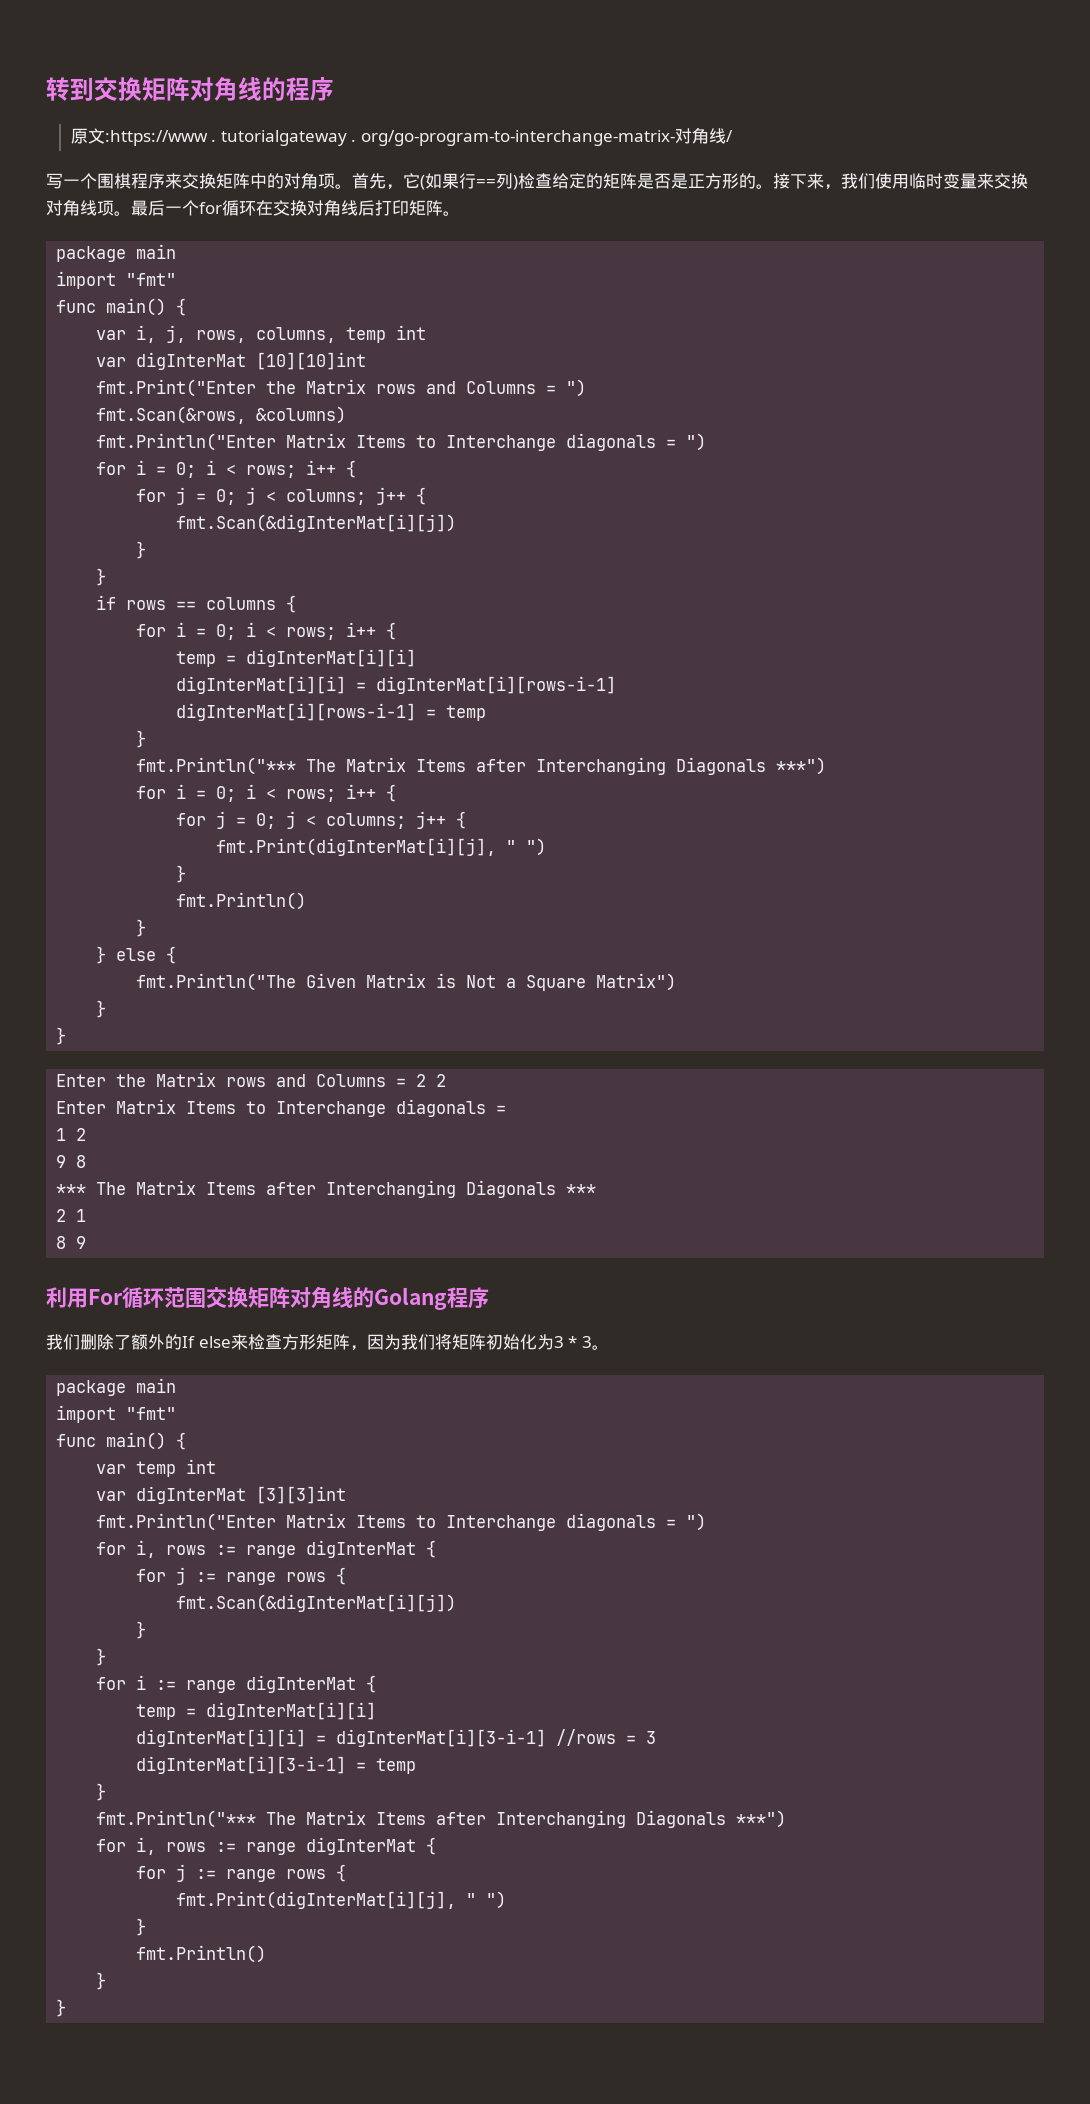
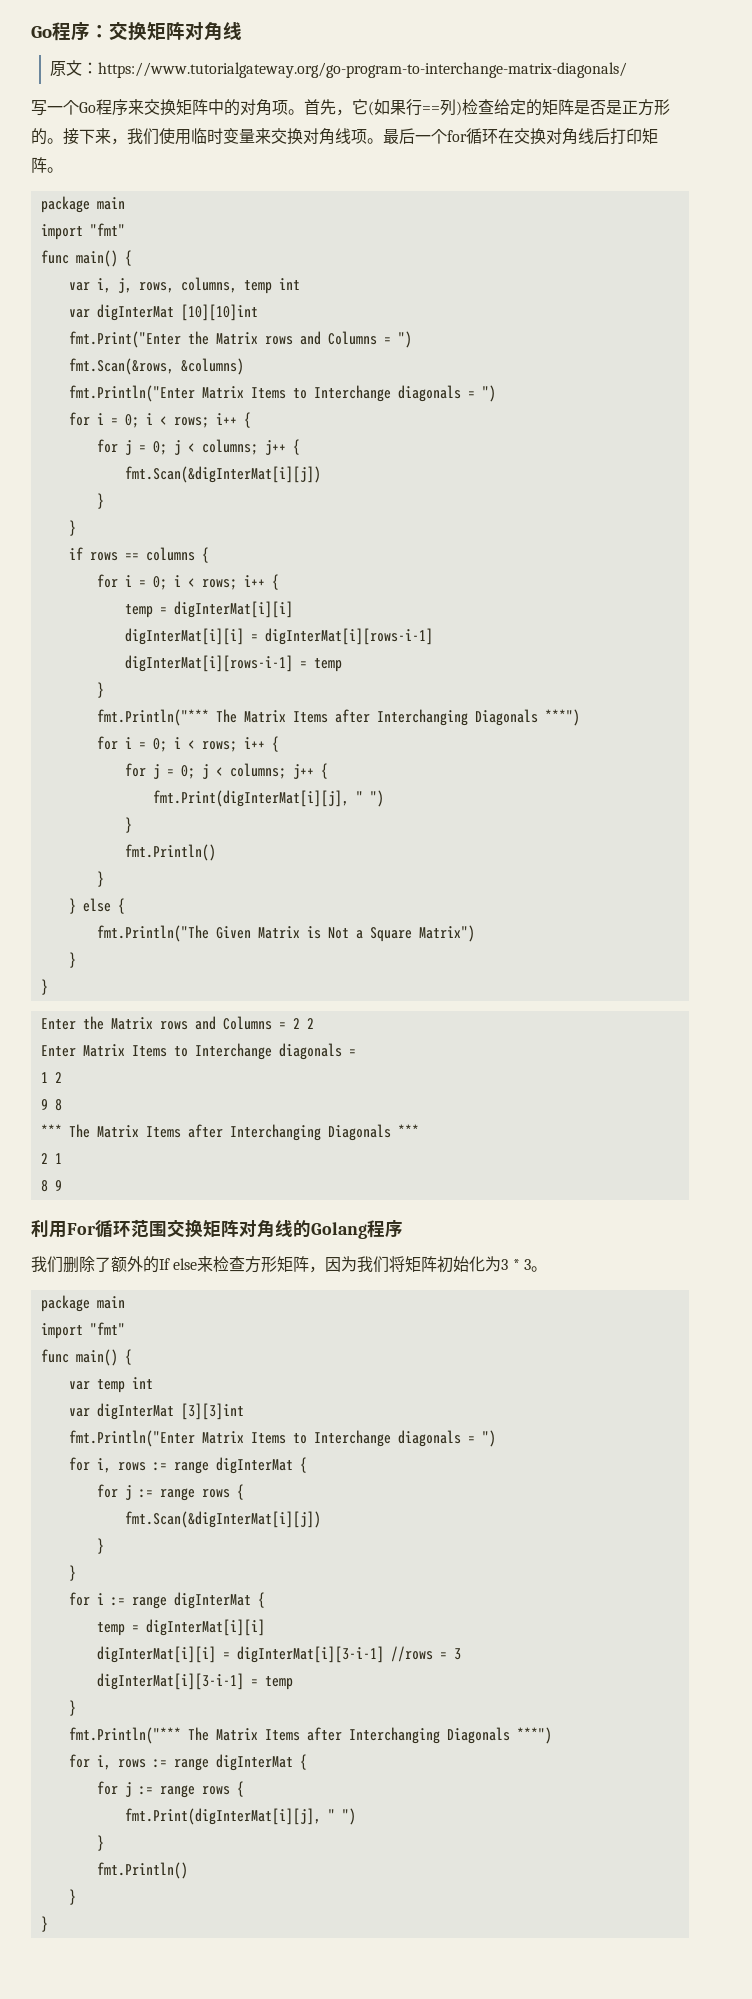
[46,77,334,101] 转到交换矩阵对角线的程序 -> [31,22,242,41] Go程序：交换矩阵对角线
[104,127,733,146] :https://www . tutorialgateway . org/go-program-to-interchange-matrix-对角线/ -> [82,62,628,78] ：https://www.tutorialgateway.org/go-program-to-interchange-matrix-diagonals/
[97,173,131,189] 围棋 -> [79,102,96,113] Go

